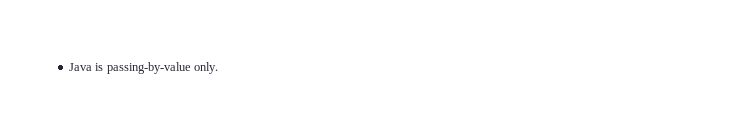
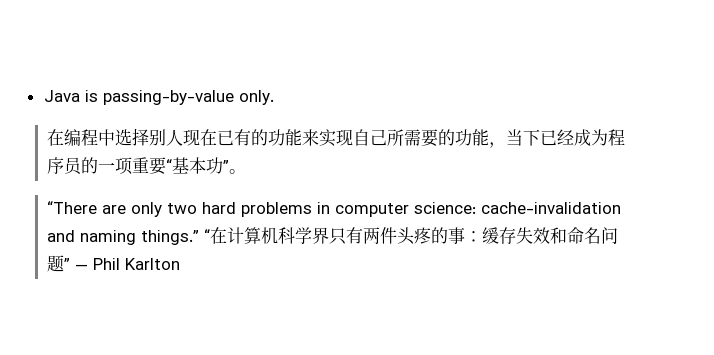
(218, 68) none -> [47,128,626,148] [47,157,247,175] [47,201,622,217] [47,227,619,245] [47,255,181,272] // 在编程中选择别人现在已有的功能来实现自己所需要的功能，当下已经成为程序员的一项重要“基本功”。 // “There are only two hard problems in computer science: cache-invalidation and naming things.” “在计算机科学界只有两件头疼的事：缓存失效和命名问题” — Phil Karlton

